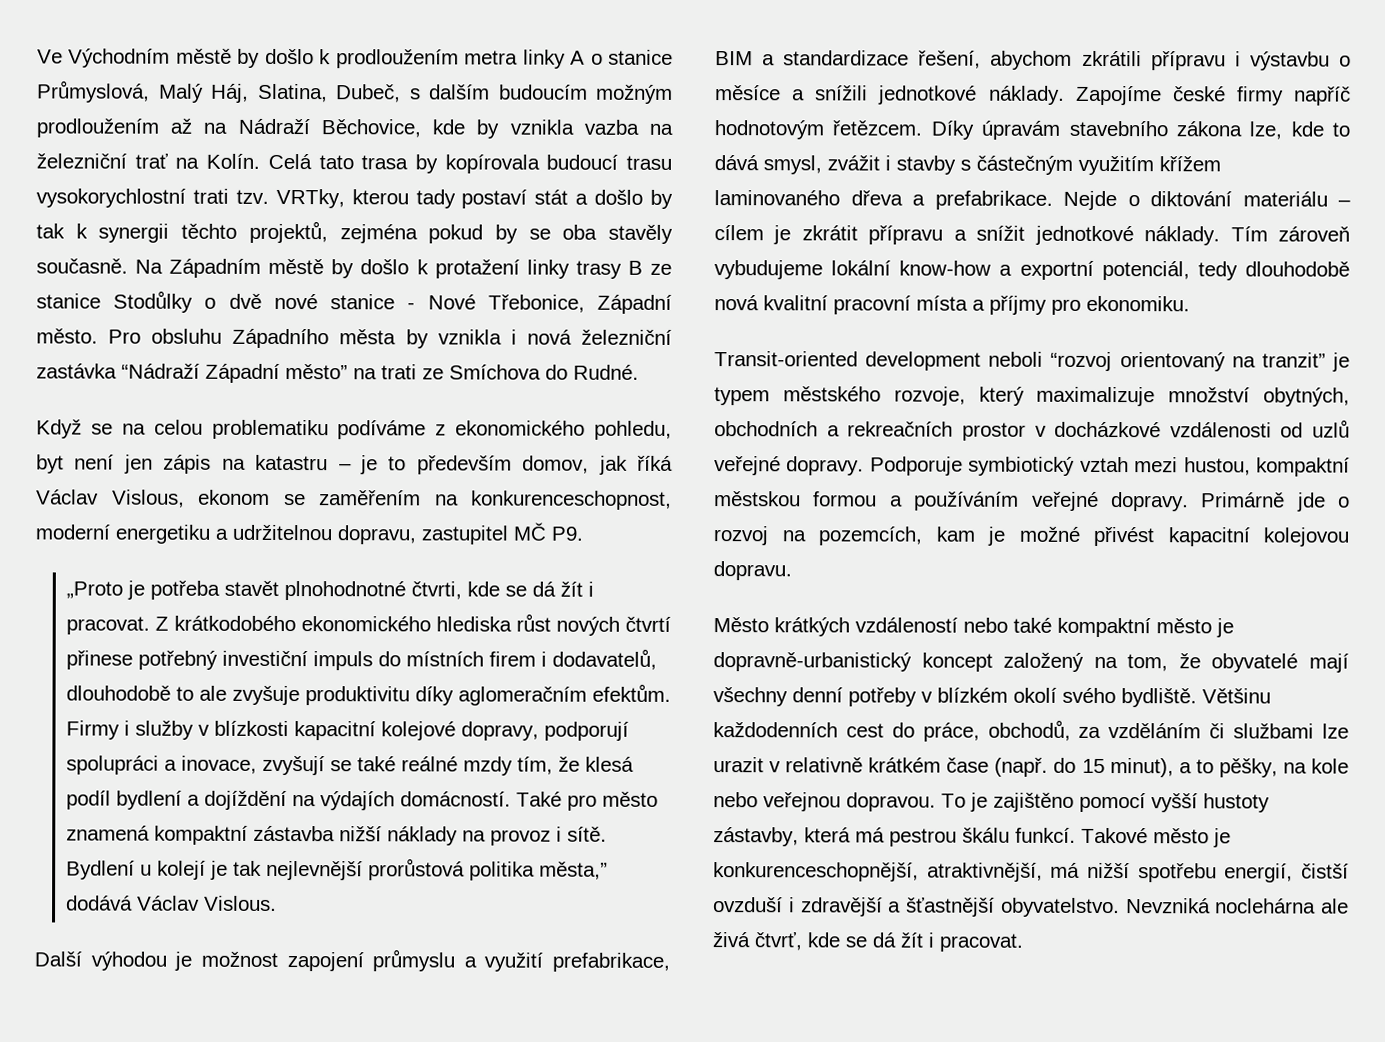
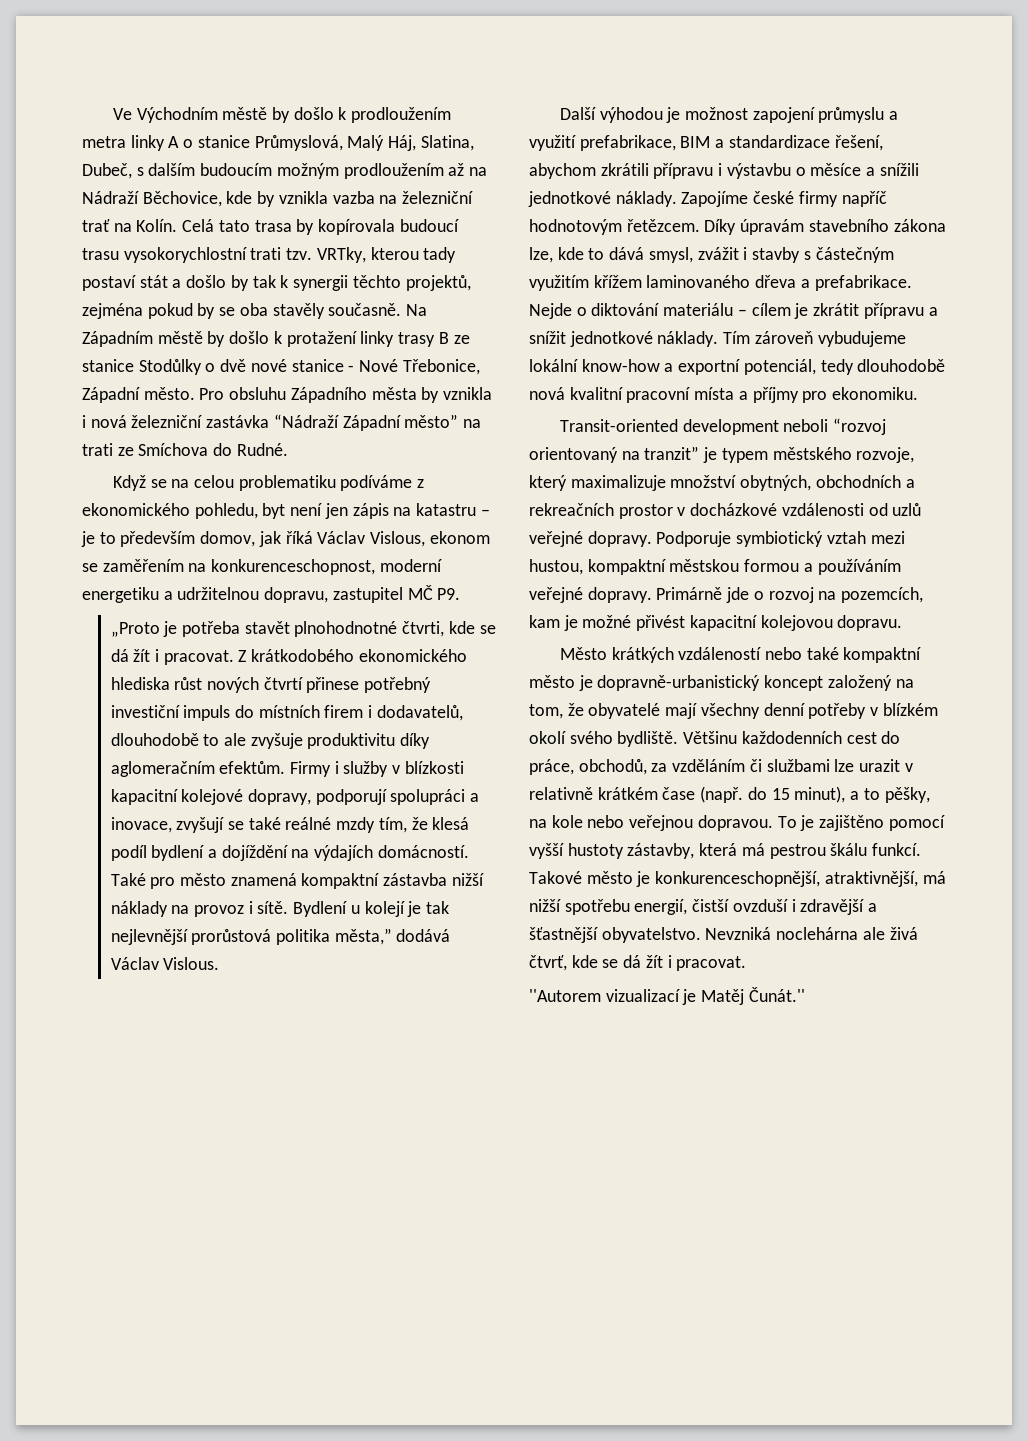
(1023, 942) none -> [529,987,805,1005] // ''Autorem vizualizací je Matěj Čunát.''

